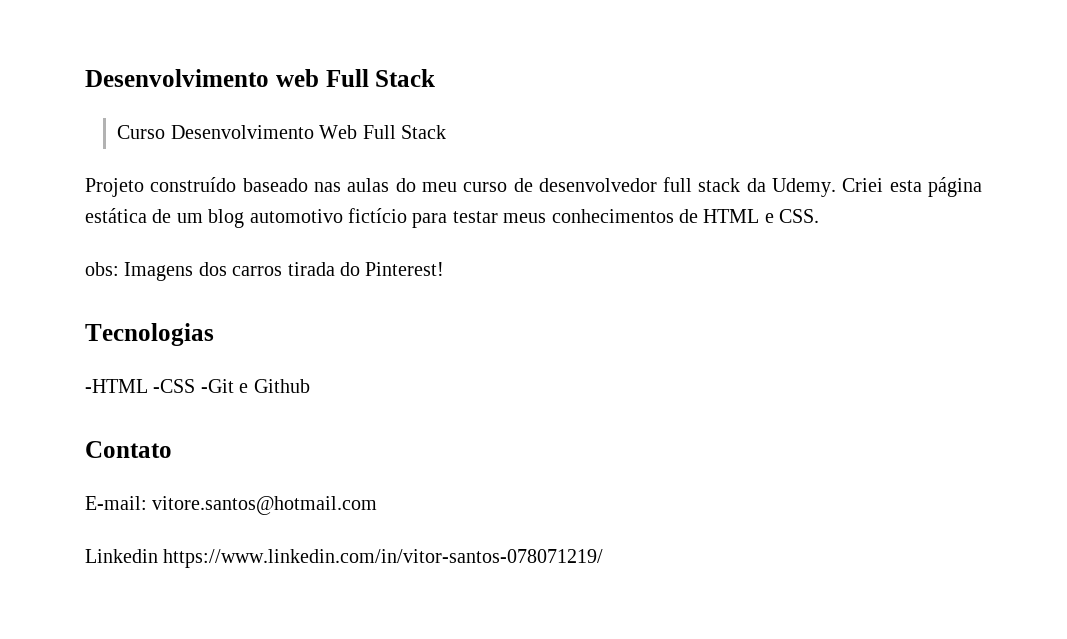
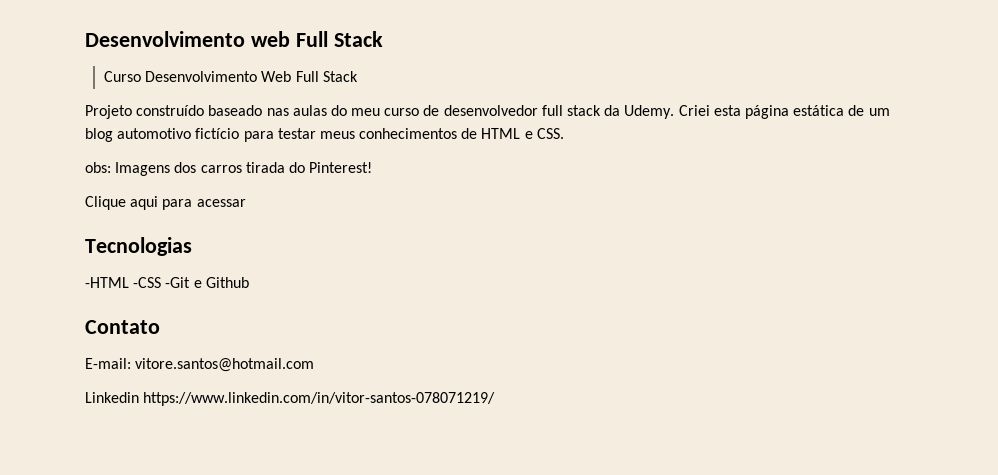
(445, 269) none -> [85,196,246,210] // Clique aqui para acessar

